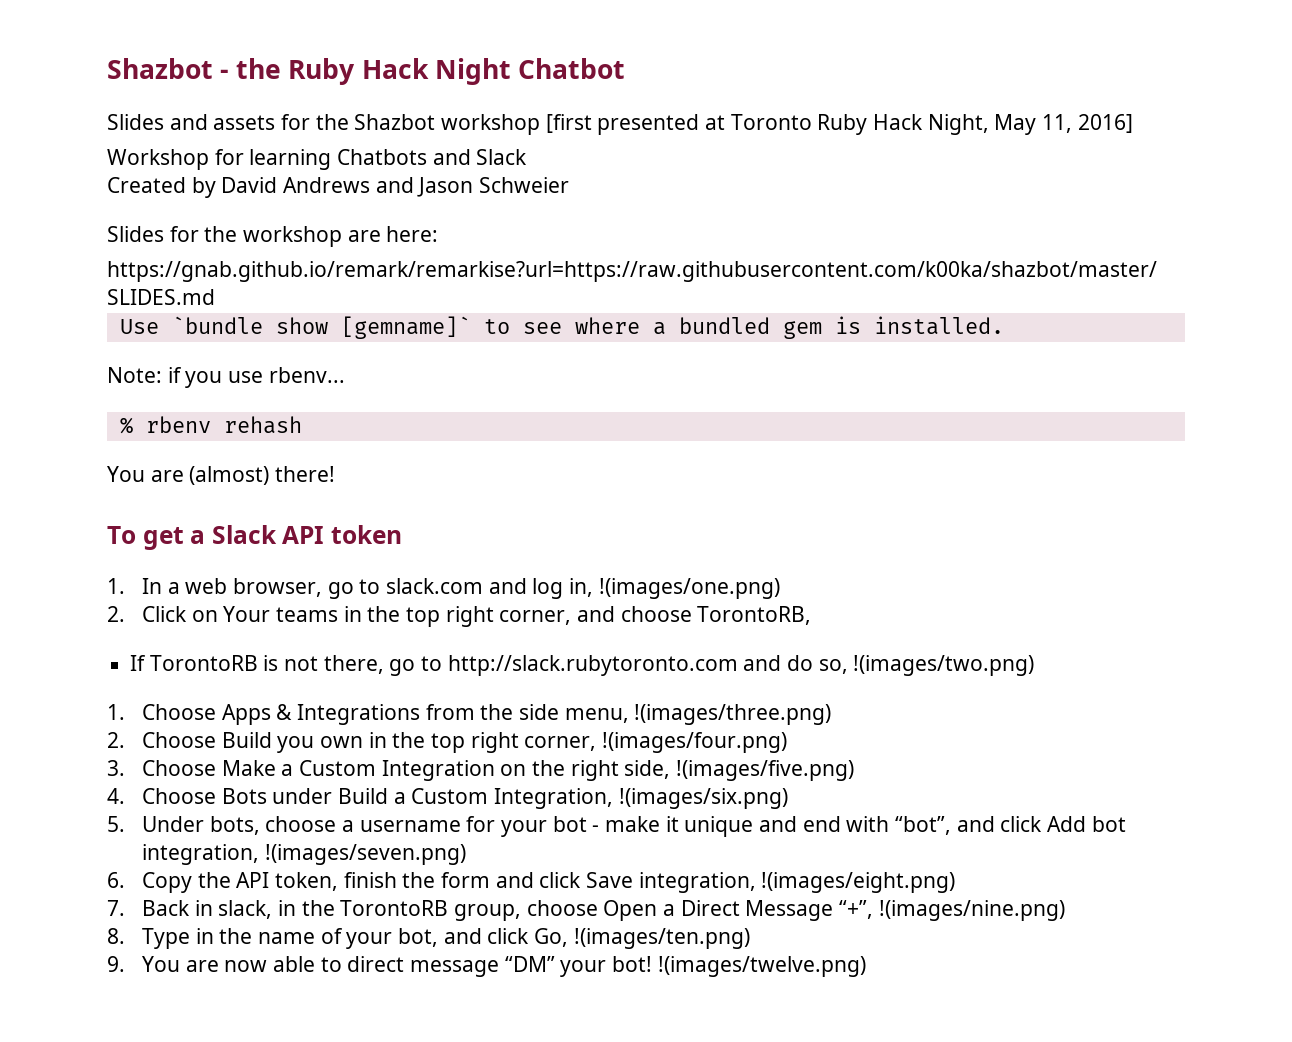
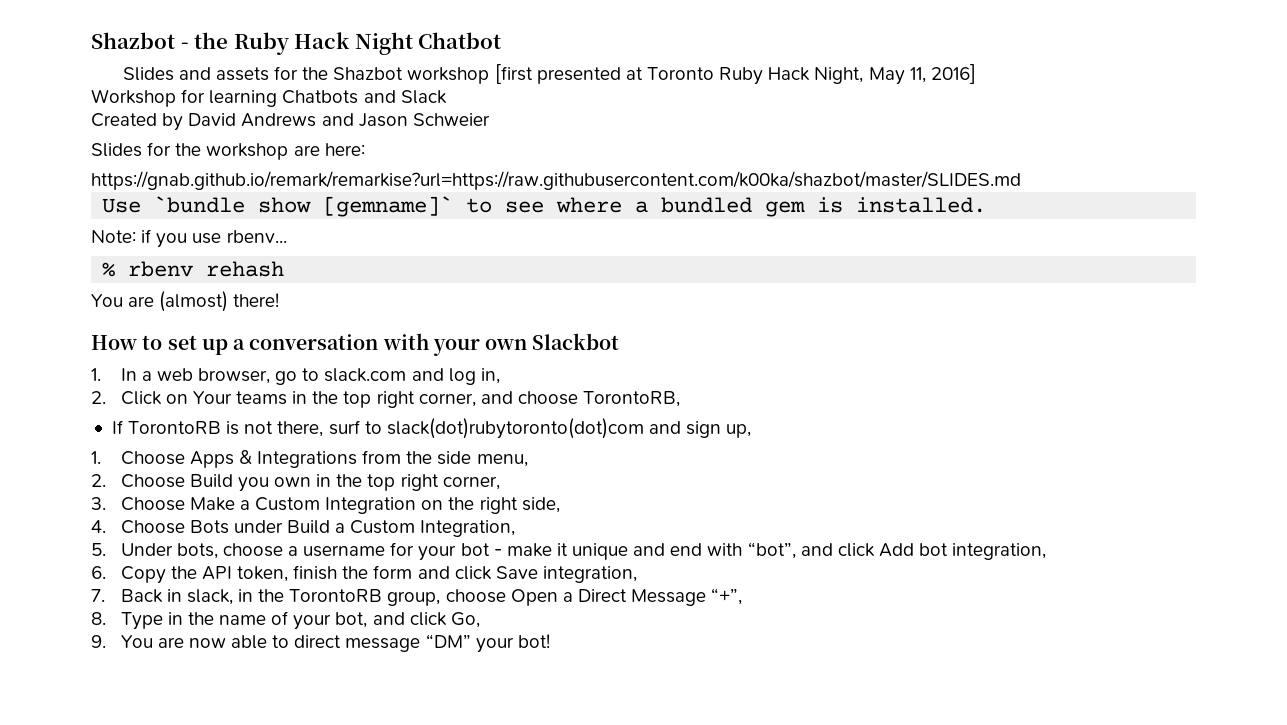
[107,525,403,550] To get a Slack API token -> [91,333,620,356] How to set up a conversation with your own Slackbot
[598,578,780,599] !(images/one.png) -> (500, 376) none
[389,655,1035,676] go to http://slack.rubytoronto.com and do so, !(images/two.png) -> [328,418,752,439] surf to slack(dot)rubytoronto(dot)com and sign up,
[634,704,832,725] !(images/three.png) -> (528, 460) none
[602,732,788,753] !(images/four.png) -> (500, 483) none
[676,760,855,781] !(images/five.png) -> (560, 505) none
[618,788,788,809] !(images/six.png) -> (516, 528) none
[264,844,466,865] !(images/seven.png) -> (1047, 551) none
[761,872,956,893] !(images/eight.png) -> (637, 574) none
[878,900,1065,921] !(images/nine.png) -> (743, 596) none
[573,928,750,949] !(images/ten.png) -> (480, 620) none
[657,956,866,977] !(images/twelve.png) -> (550, 641) none

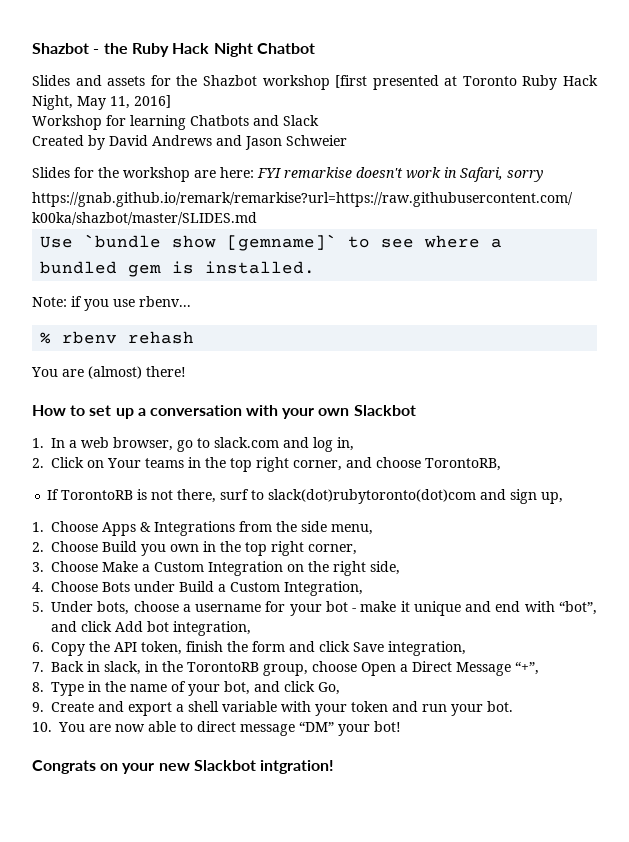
(365, 149) none -> [257,167,543,182] FYI remarkise doesn't work in Safari, sorry
(106, 641) none -> [51,701,513,716] [32,722,52,732] Create and export a shell variable with your token and run your bot. // 10.
(550, 641) none -> [32,760,334,774] // Congrats on your new Slackbot intgration!

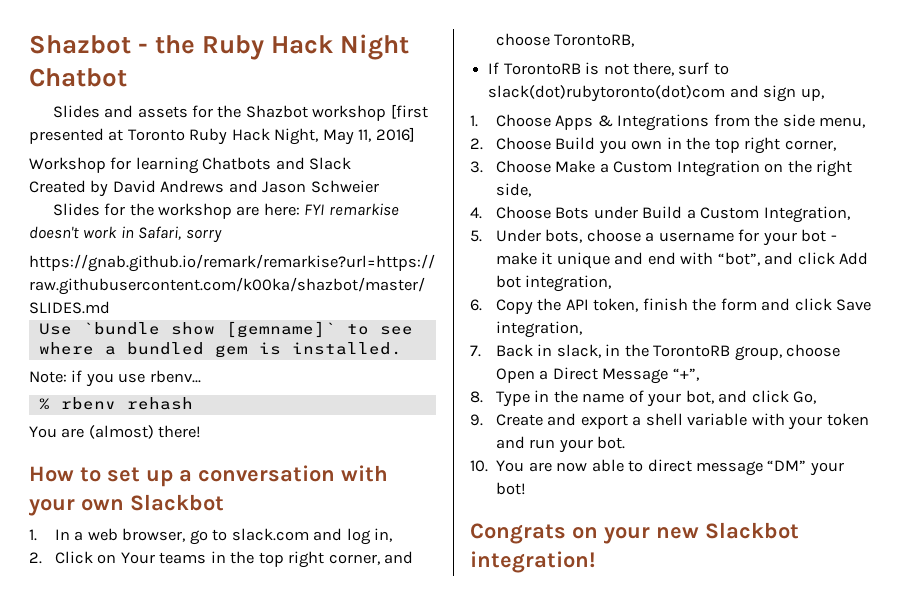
[259,760,334,774] intgration! -> [470,551,595,573] integration!

